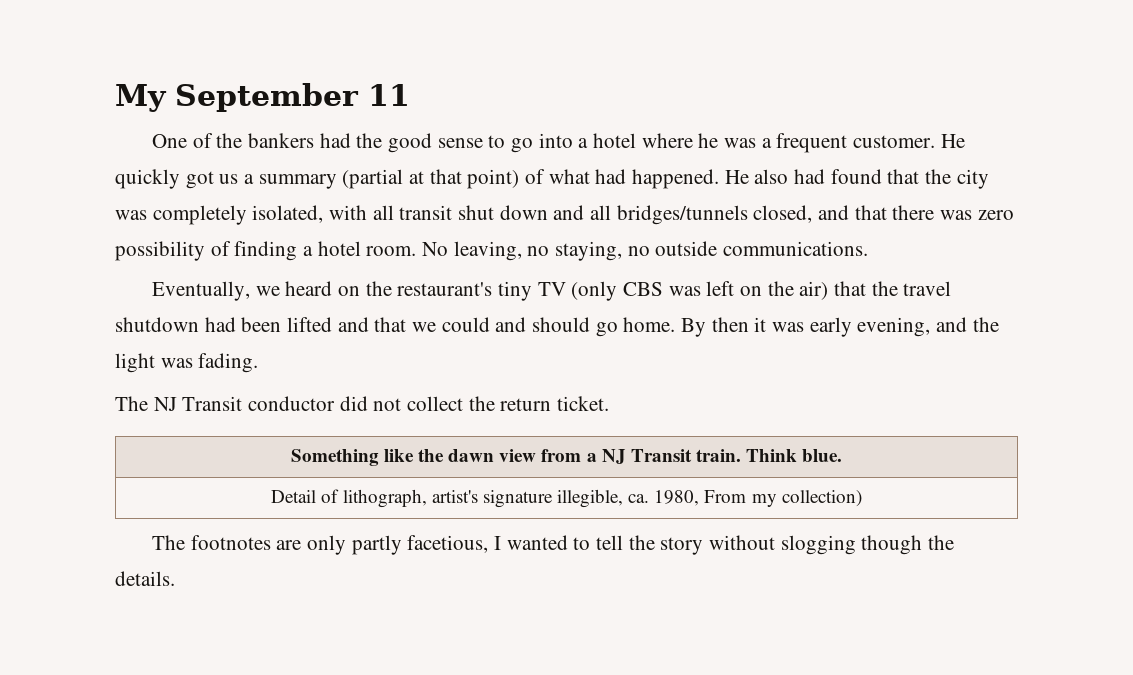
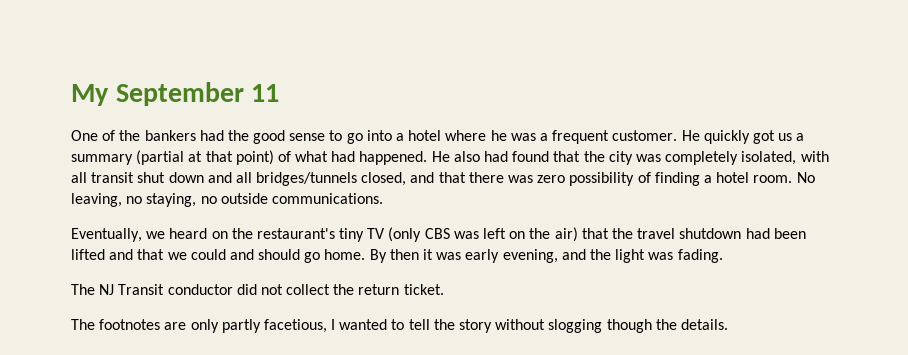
[290,449,843,466] [271,489,862,508] // Something like the dawn view from a NJ Transit train. Think blue. // Detail of lithograph, artist's signature illegible, ca. 1980, From my collection) -> (444, 289) none

